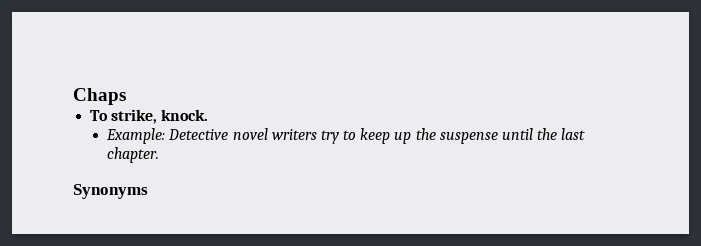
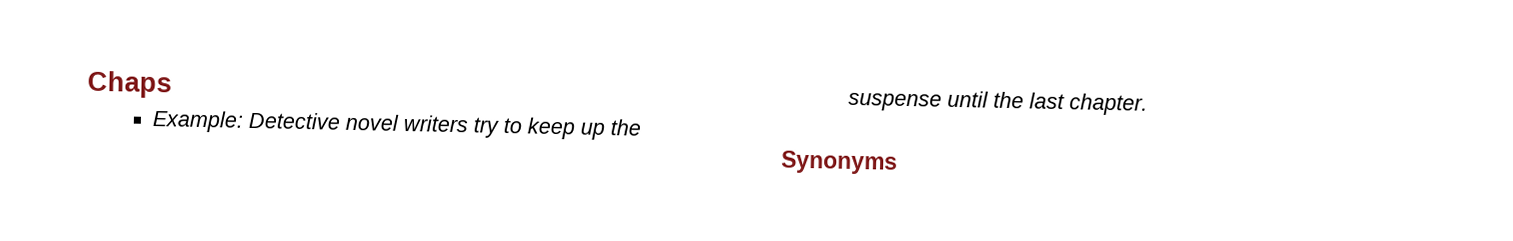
[90,109,209,124] // To strike, knock. -> (172, 84) none

